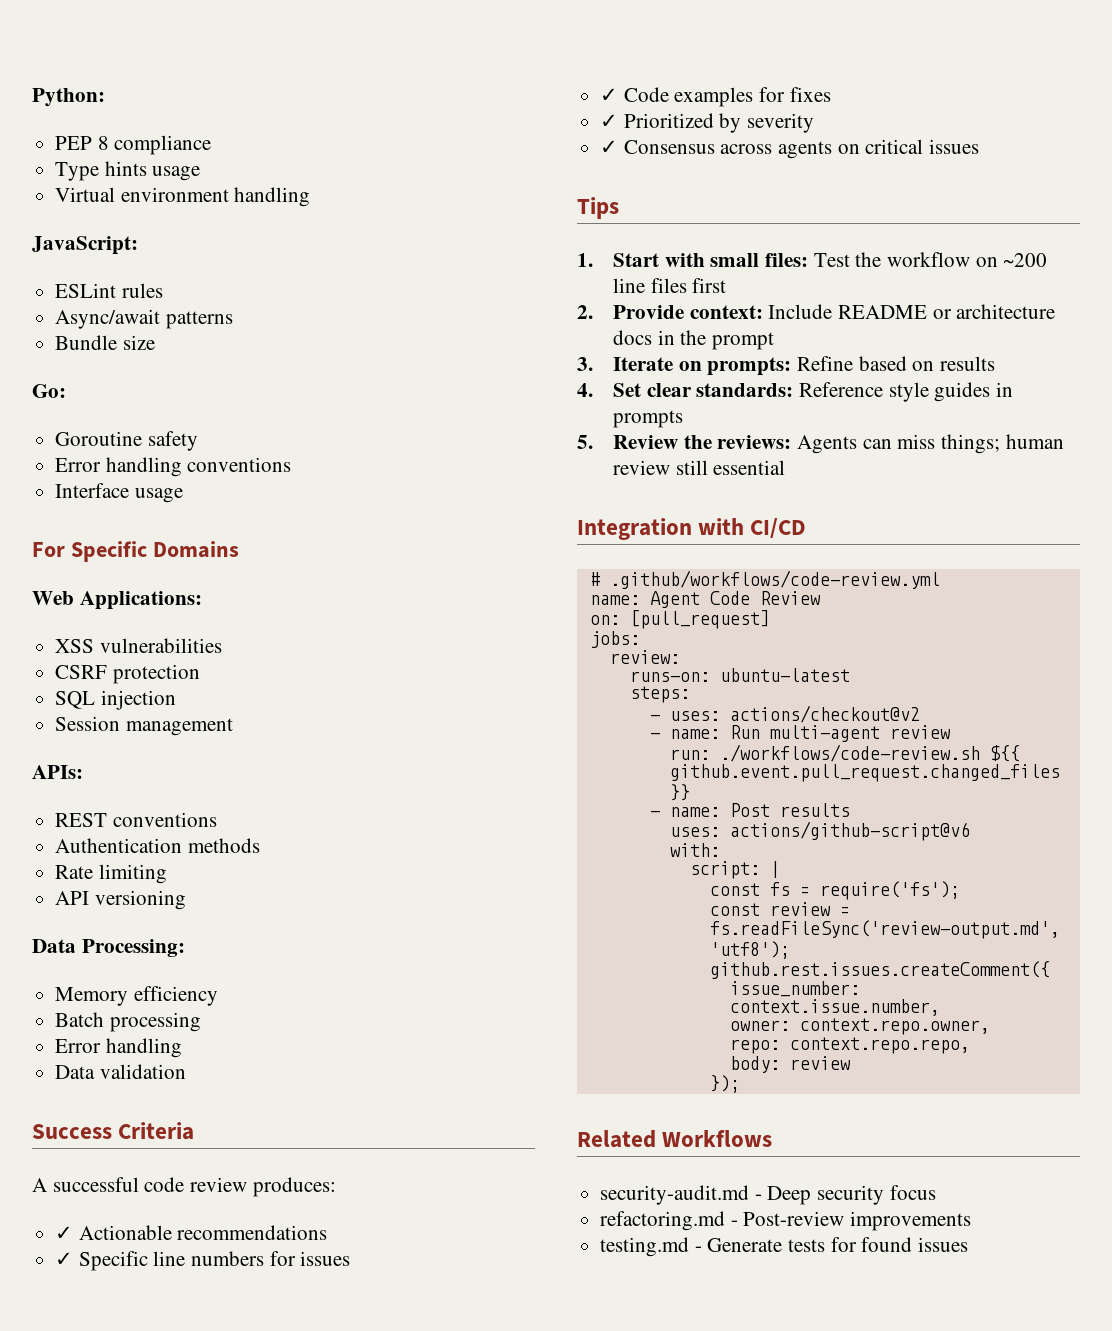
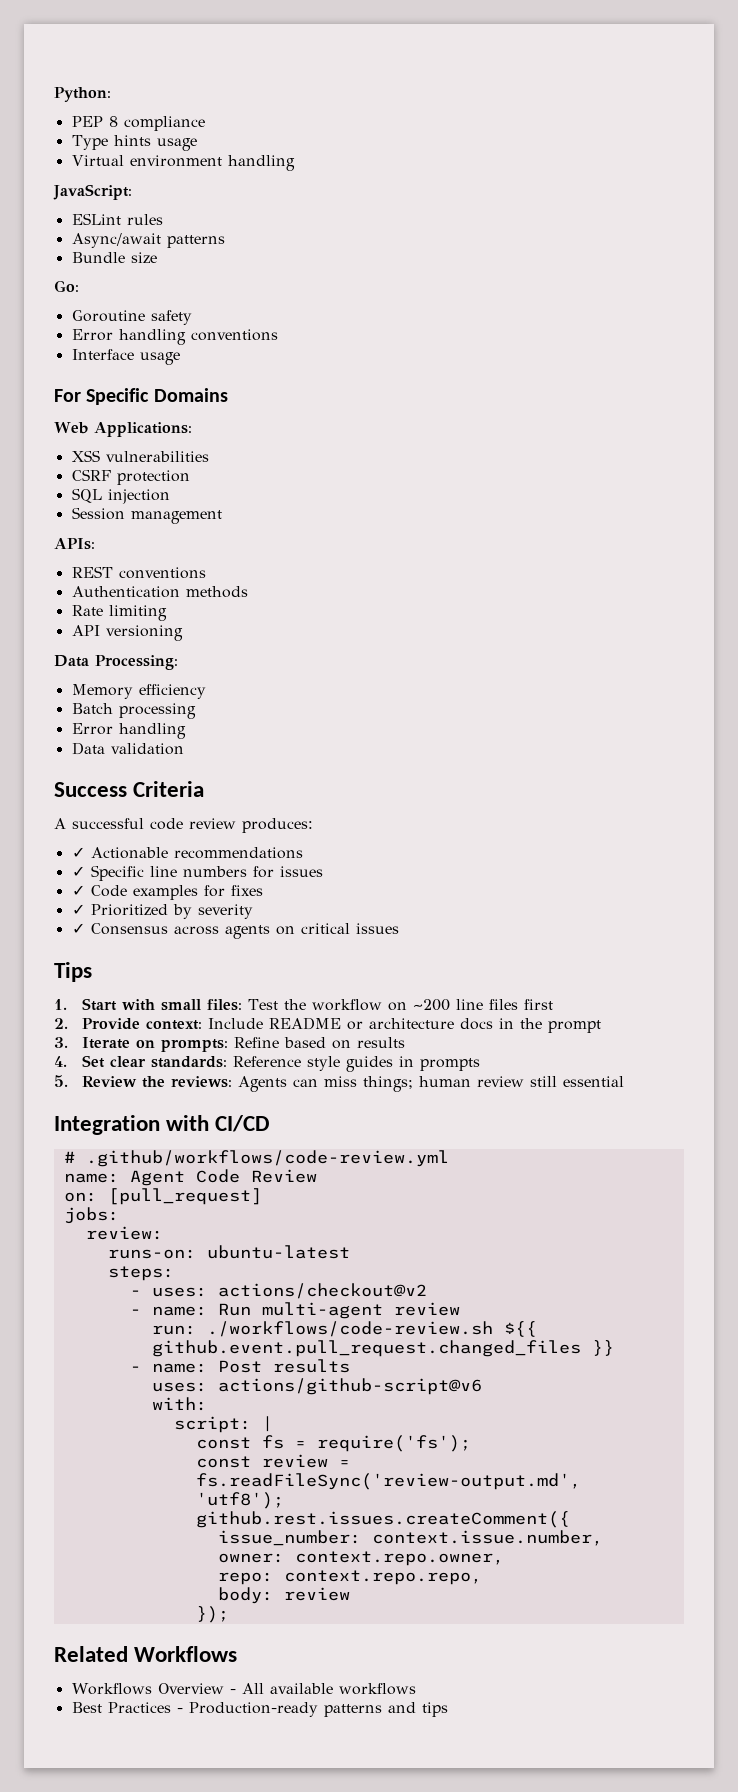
[600,1185,936,1205] [600,1211,972,1231] [600,1237,969,1257] security-audit.md - Deep security focus // refactoring.md - Post-review improvements // testing.md - Generate tests for found issues -> [71,1683,416,1695] [71,1702,448,1717] Workflows Overview - All available workflows // Best Practices - Production-ready patterns and tips

